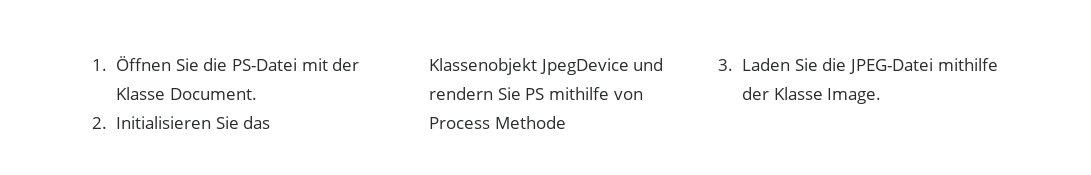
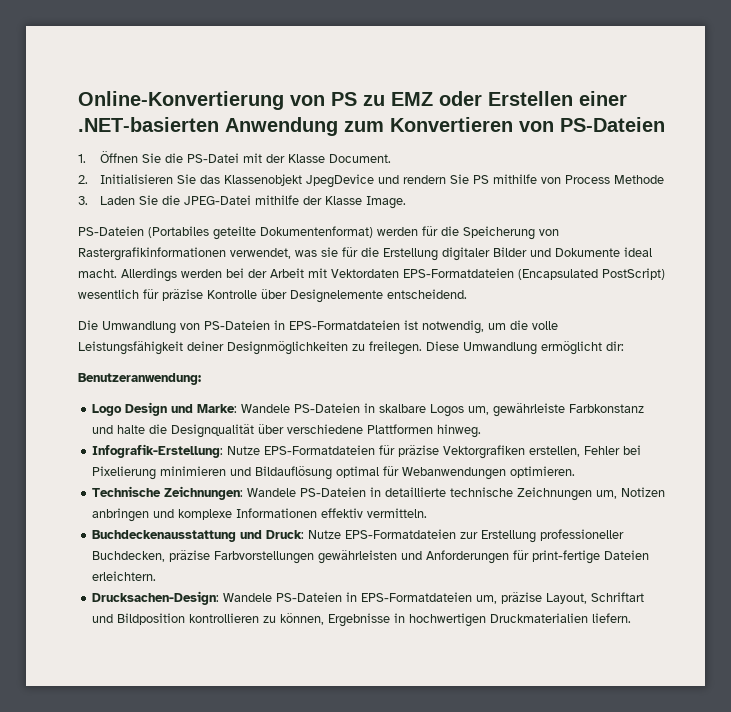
(92, 65) none -> [78,91,627,110] [78,117,665,136] Online-Konvertierung von PS zu EMZ oder Erstellen einer .NET-basierten Anwendung zum Konvertieren von PS-Dateien //
(882, 96) none -> [78,226,559,240] [78,247,652,261] [78,268,665,282] [78,289,467,303] [78,320,558,334] [78,341,624,355] [78,373,201,385] [92,402,645,417] [92,424,482,438] [92,444,642,459] [92,466,576,480] [92,486,666,501] [92,508,428,522] [92,529,625,543] [92,550,650,564] [92,571,157,581] [92,591,645,605] [92,613,632,627] // PS-Dateien (Portabiles geteilte Dokumentenformat) werden für die Speicherung von Rastergrafikinformationen verwendet, was sie für die Erstellung digitaler Bilder und Dokumente ideal macht. Allerdings werden bei der Arbeit mit Vektordaten EPS-Formatdateien (Encapsulated PostScript) wesentlich für präzise Kontrolle über Designelemente entscheidend. // Die Umwandlung von PS-Dateien in EPS-Formatdateien ist notwendig, um die volle Leistungsfähigkeit deiner Designmöglichkeiten zu freilegen. Diese Umwandlung ermöglicht dir: // Benutzeranwendung: // Logo Design und Marke: Wandele PS-Dateien in skalbare Logos um, gewährleiste Farbkonstanz und halte die Designqualität über verschiedene Plattformen hinweg. // Infografik-Erstellung: Nutze EPS-Formatdateien für präzise Vektorgrafiken erstellen, Fehler bei Pixelierung minimieren und Bildauflösung optimal für Webanwendungen optimieren. // Technische Zeichnungen: Wandele PS-Dateien in detaillierte technische Zeichnungen um, Notizen anbringen und komplexe Informationen effektiv vermitteln. // Buchdeckenausstattung und Druck: Nutze EPS-Formatdateien zur Erstellung professioneller Buchdecken, präzise Farbvorstellungen gewährleisten und Anforderungen für print-fertige Dateien erleichtern. // Drucksachen-Design: Wandele PS-Dateien in EPS-Formatdateien um, präzise Layout, Schriftart und Bildposition kontrollieren zu können, Ergebnisse in hochwertigen Druckmaterialien liefern.

